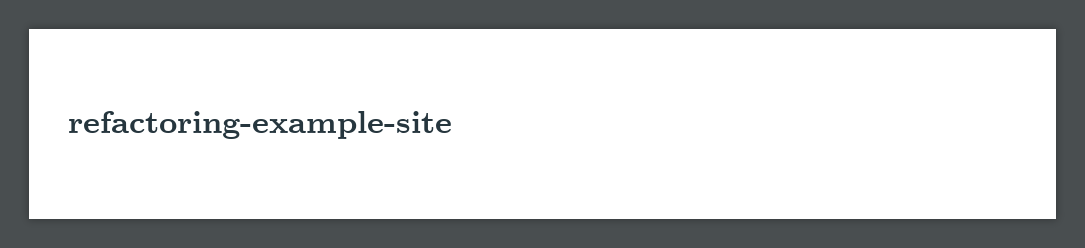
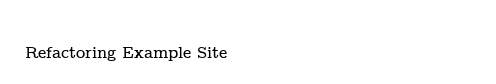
[68,111,452,139] refactoring-example-site -> [25,47,227,61] Refactoring Example Site

